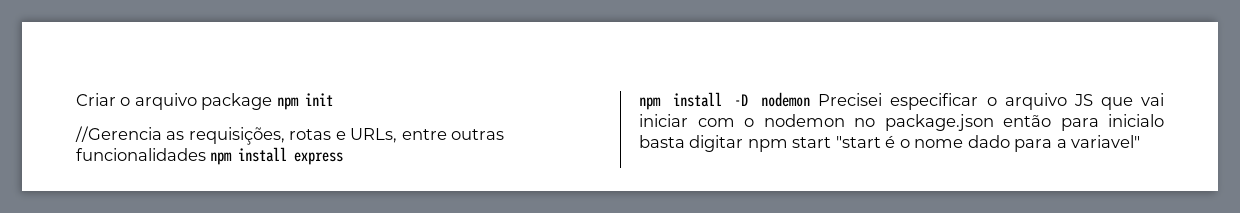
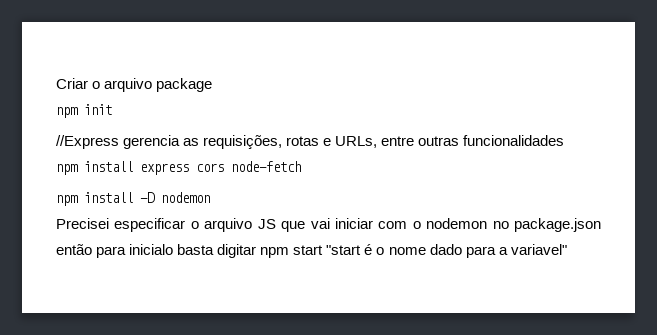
(273, 101) none -> (213, 85) //
[75,126,162,142] //Gerencia -> [56,135,181,149] //Express gerencia
(206, 154) none -> (565, 140) //
(344, 158) none -> [196,161,301,172] cors node-fetch
(811, 99) none -> (210, 197) //

